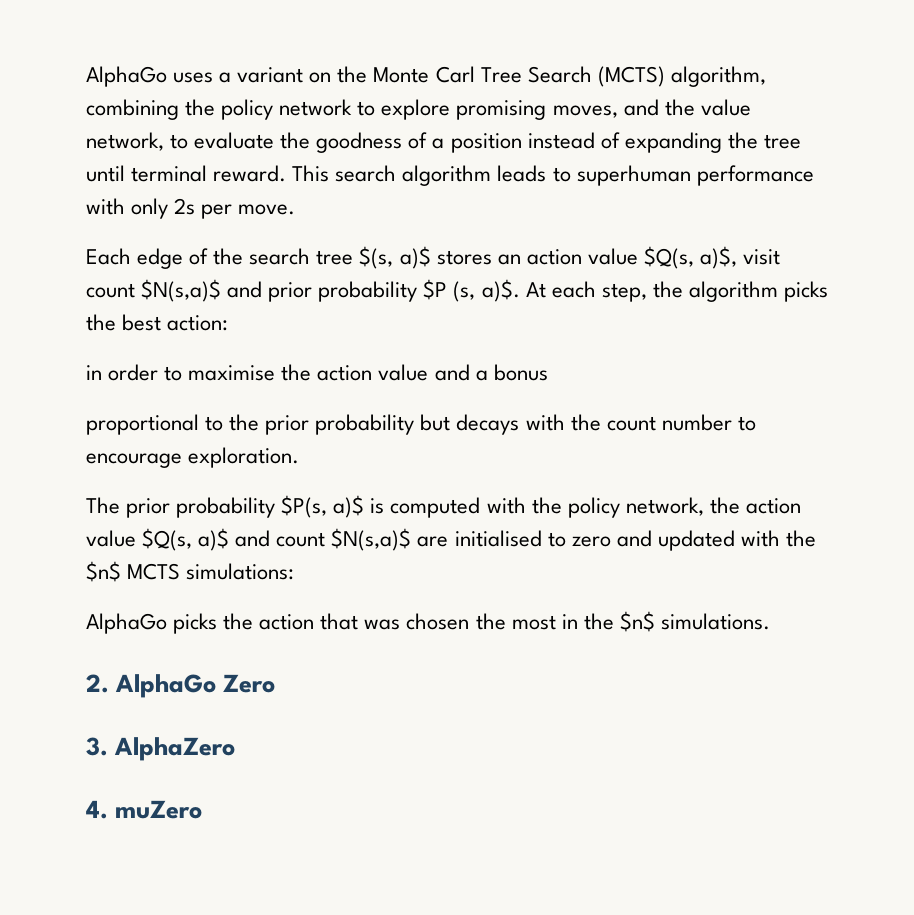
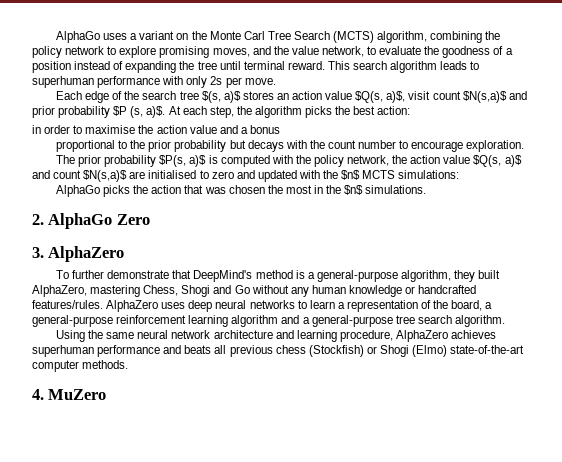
(236, 749) none -> [56,270,501,282] [32,285,477,297] [32,300,493,312] [32,315,505,327] [56,330,497,342] [32,345,525,357] [32,360,129,372] // To further demonstrate that DeepMind's method is a general-purpose algorithm, they built AlphaZero, mastering Chess, Shogi and Go without any human knowledge or handcrafted features/rules. AlphaZero uses deep neural networks to learn a representation of the board, a general-purpose reinforcement learning algorithm and a general-purpose tree search algorithm. // Using the same neural network architecture and learning procedure, AlphaZero achieves superhuman performance and beats all previous chess (Stockfish) or Shogi (Elmo) state-of-the-art computer methods.
[115,800,203,819] muZero -> [48,389,107,400] MuZero

